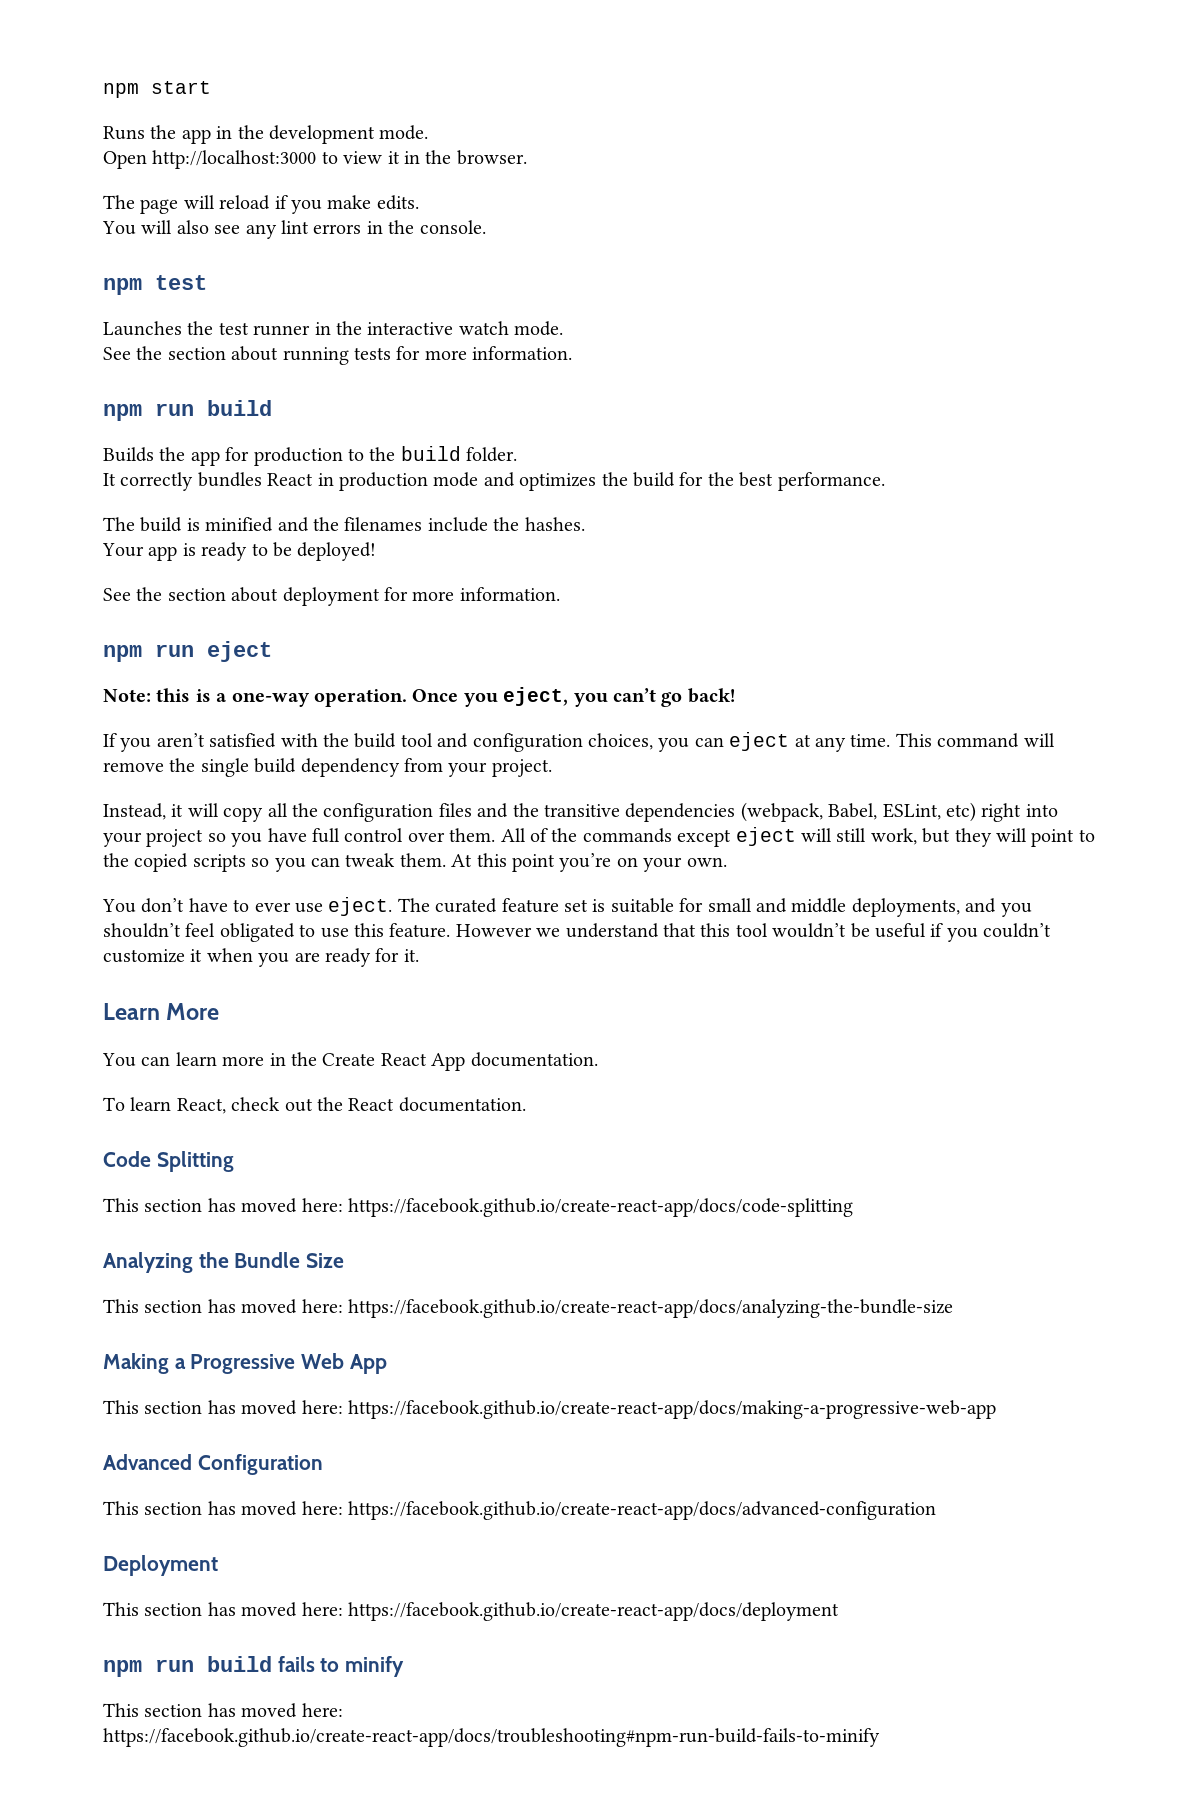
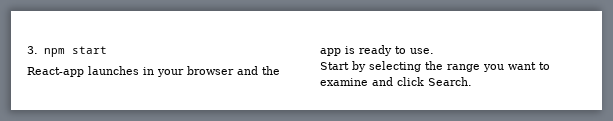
(103, 90) none -> [27,46,38,54] 3.
[103,125,429,144] [103,150,527,169] [103,195,419,214] [102,220,486,239] [103,275,207,295] [103,321,564,336] [103,346,573,365] [103,400,272,421] [103,446,518,466] [103,472,885,491] [103,517,585,532] [102,542,377,561] [103,587,560,606] [103,641,272,662] [103,687,735,707] [103,732,1055,752] [103,758,552,777] [103,802,1058,822] [103,827,1095,847] [103,853,727,872] [102,897,1032,917] [103,923,1052,942] [103,948,419,967] [103,1003,220,1020] [102,1052,598,1071] [103,1097,526,1114] [103,1151,234,1172] [103,1198,853,1217] [103,1252,345,1273] [103,1299,953,1318] [103,1353,387,1374] [103,1400,996,1419] [103,1454,323,1475] [103,1501,936,1520] [103,1555,218,1576] [103,1602,839,1621] [103,1656,405,1677] [103,1703,343,1718] [103,1728,880,1747] Runs the app in the development mode. // Open http://localhost:3000 to view it in the browser. // The page will reload if you make edits. // You will also see any lint errors in the console. // npm test // Launches the test runner in the interactive watch mode. // See the section about running tests for more information. // npm run build // Builds the app for production to the build folder. // It correctly bundles React in production mode and optimizes the build for the best performance. // The build is minified and the filenames include the hashes. // Your app is ready to be deployed! // See the section about deployment for more information. // npm run eject // Note: this is a one-way operation. Once you eject, you can’t go back! // If you aren’t satisfied with the build tool and configuration choices, you can eject at any time. This command will remove the single build dependency from your project. // Instead, it will copy all the configuration files and the transitive dependencies (webpack, Babel, ESLint, etc) right into your project so you have full control over them. All of the commands except eject will still work, but they will point to the copied scripts so you can tweak them. At this point you’re on your own. // You don’t have to ever use eject. The curated feature set is suitable for small and middle deployments, and you shouldn’t feel obligated to use this feature. However we understand that this tool wouldn’t be useful if you couldn’t customize it when you are ready for it. // Learn More // You can learn more in the Create React App documentation. // To learn React, check out the React documentation. // Code Splitting // This section has moved here: https://facebook.github.io/create-react-app/docs/code-splitting // Analyzing the Bundle Size // This section has moved here: https://facebook.github.io/create-react-app/docs/analyzing-the-bundle-size // Making a Progressive Web App // This section has moved here: https://facebook.github.io/create-react-app/docs/making-a-progressive-web-app // Advanced Configuration // This section has moved here: https://facebook.github.io/create-react-app/docs/advanced-configuration // Deployment // This section has moved here: https://facebook.github.io/create-react-app/docs/deployment // npm run build fails to minify // This section has moved here: https://facebook.github.io/create-react-app/docs/troubleshooting#npm-run-build-fails-to-minify -> [27,66,280,77] [320,45,434,56] [320,61,550,72] [320,77,472,86] React-app launches in your browser and the app is ready to use. // Start by selecting the range you want to examine and click Search.

